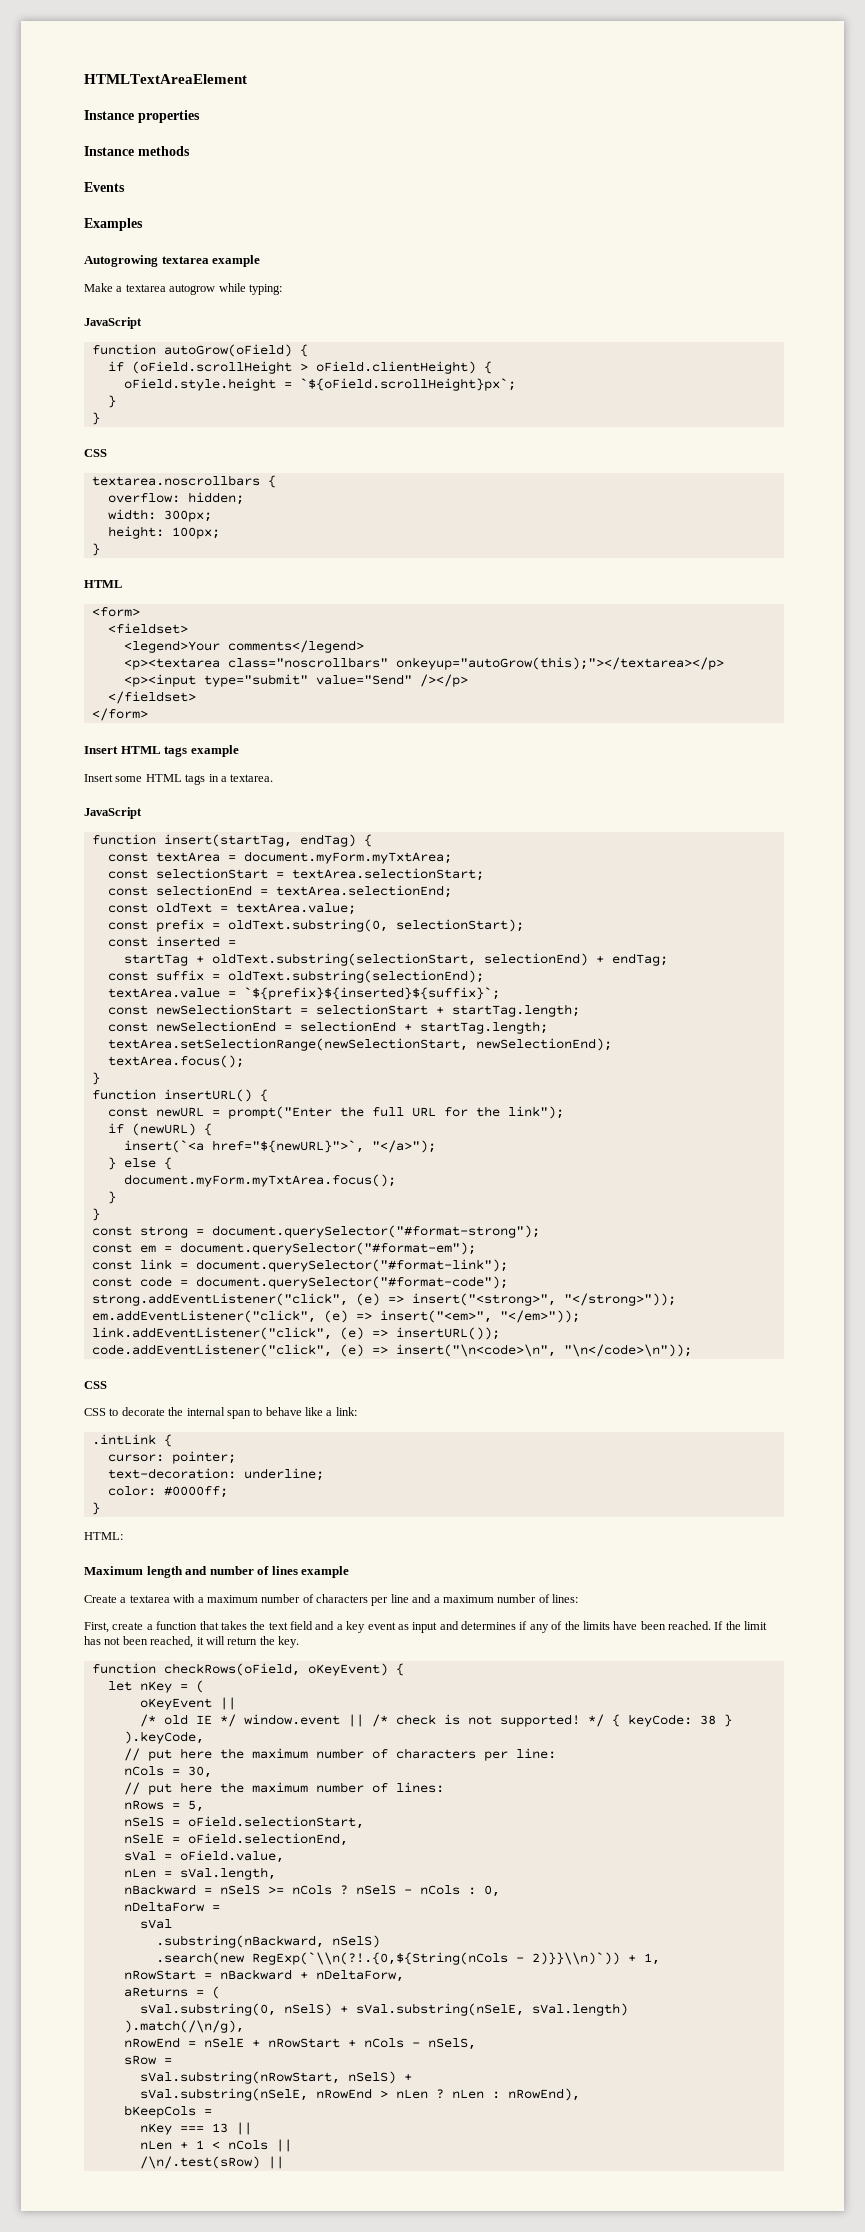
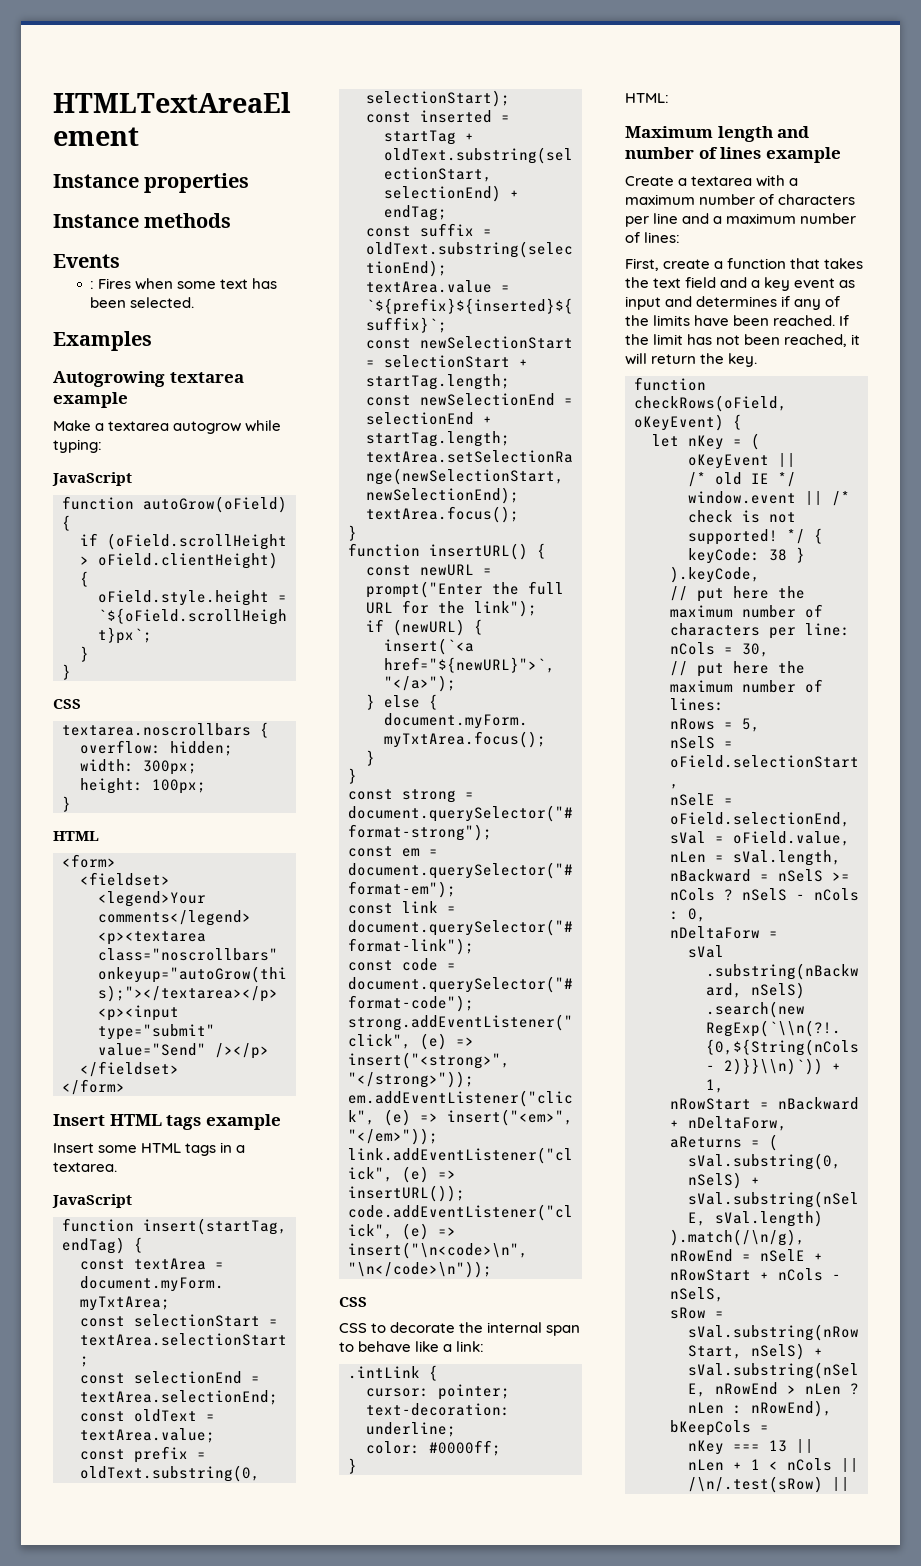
(125, 187) none -> [90,278,278,290] [90,297,195,308] // : Fires when some text has been selected.

